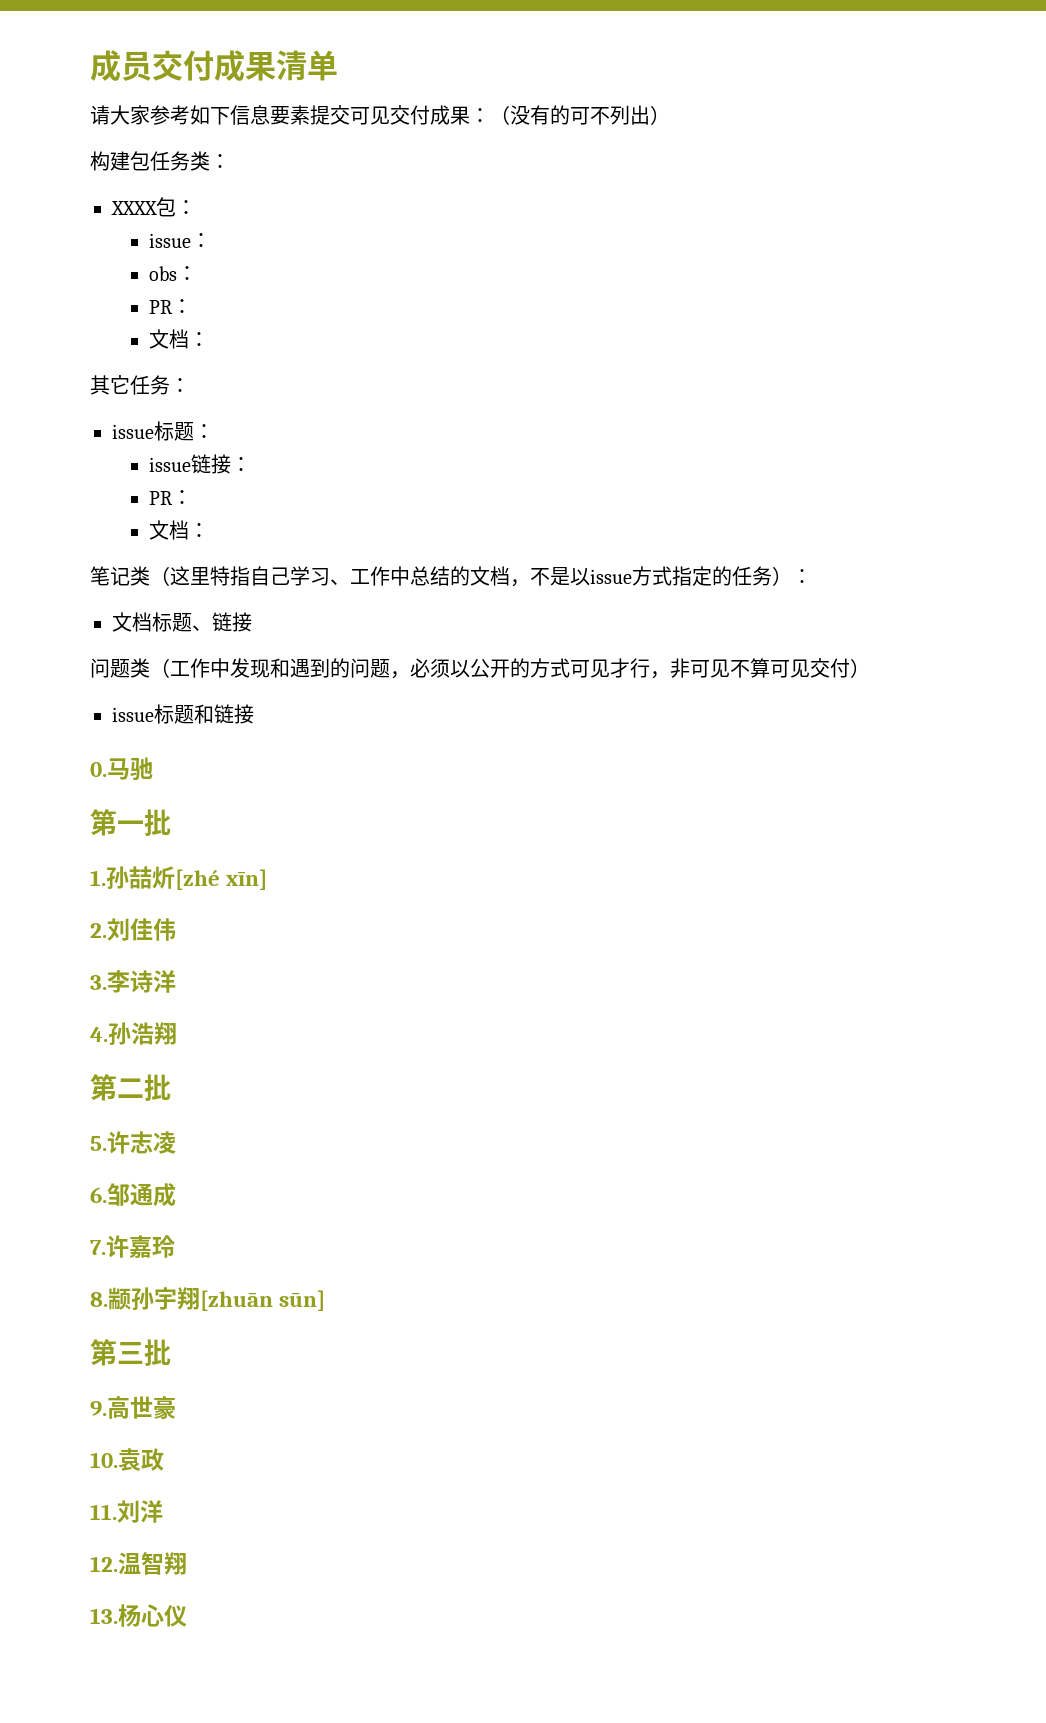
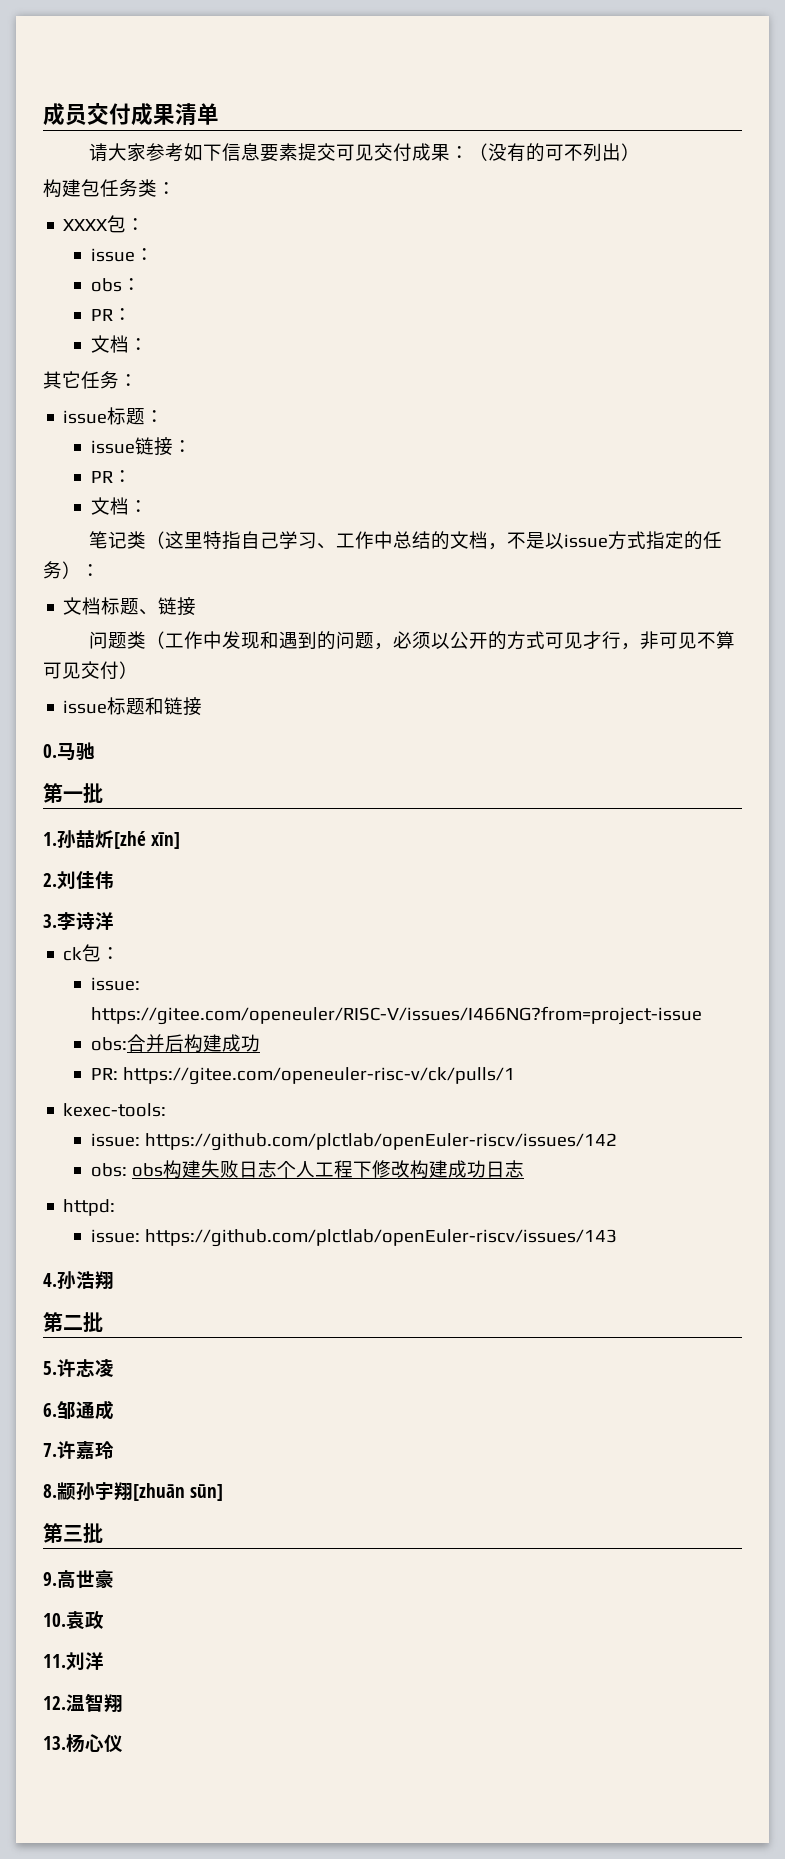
(176, 981) none -> [63,944,121,962] [90,977,140,991] [90,1006,702,1025] [90,1034,260,1053] [90,1067,515,1085] [63,1103,167,1117] [90,1133,617,1151] [90,1160,524,1179] [63,1199,116,1216] [90,1229,617,1247] // ck包： // issue: https://gitee.com/openeuler/RISC-V/issues/I466NG?from=project-issue // obs:合并后构建成功 // PR: https://gitee.com/openeuler-risc-v/ck/pulls/1 // kexec-tools: // issue: https://github.com/plctlab/openEuler-riscv/issues/142 // obs: obs构建失败日志个人工程下修改构建成功日志 // httpd: // issue: https://github.com/plctlab/openEuler-riscv/issues/143

